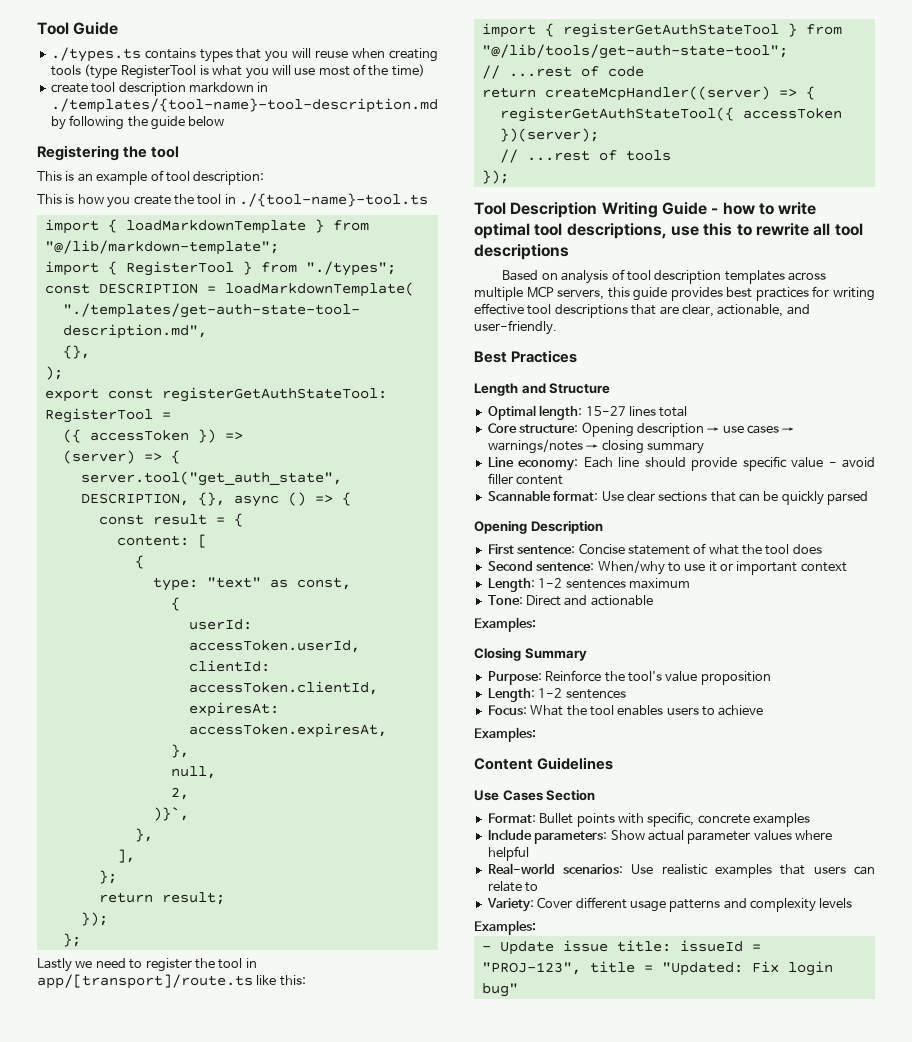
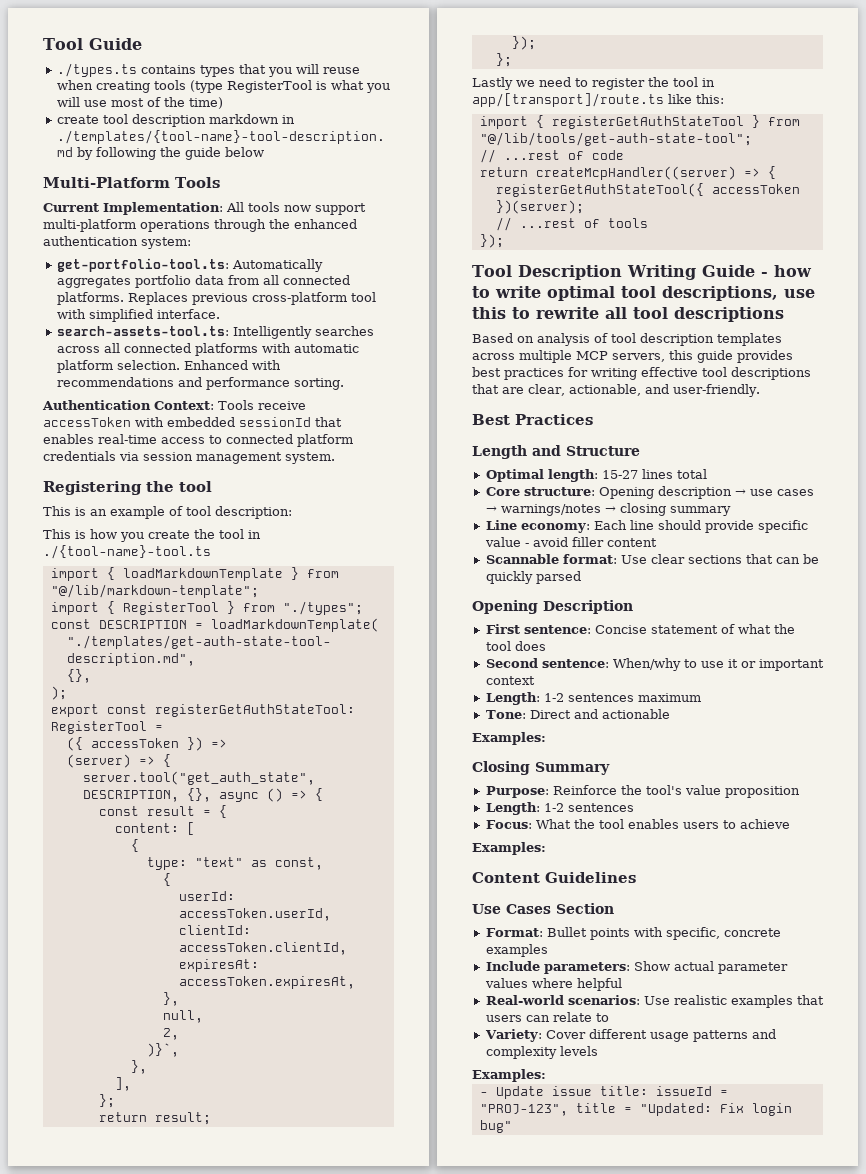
(225, 121) none -> [43,177,220,188] [43,202,366,215] [43,219,357,232] [43,236,191,249] [56,258,323,272] [56,275,350,288] [56,292,376,305] [56,309,220,322] [56,326,374,339] [56,343,359,356] [56,360,281,373] [56,377,344,390] [42,400,306,410] [43,417,342,427] [43,434,353,447] [43,451,335,464] // Multi-Platform Tools // Current Implementation: All tools now support multi-platform operations through the enhanced authentication system: // get-portfolio-tool.ts: Automatically aggregates portfolio data from all connected platforms. Replaces previous cross-platform tool with simplified interface. // search-assets-tool.ts: Intelligently searches across all connected platforms with automatic platform selection. Enhanced with recommendations and performance sorting. // Authentication Context: Tools receive accessToken with embedded sessionId that enables real-time access to connected platform credentials via session management system.

